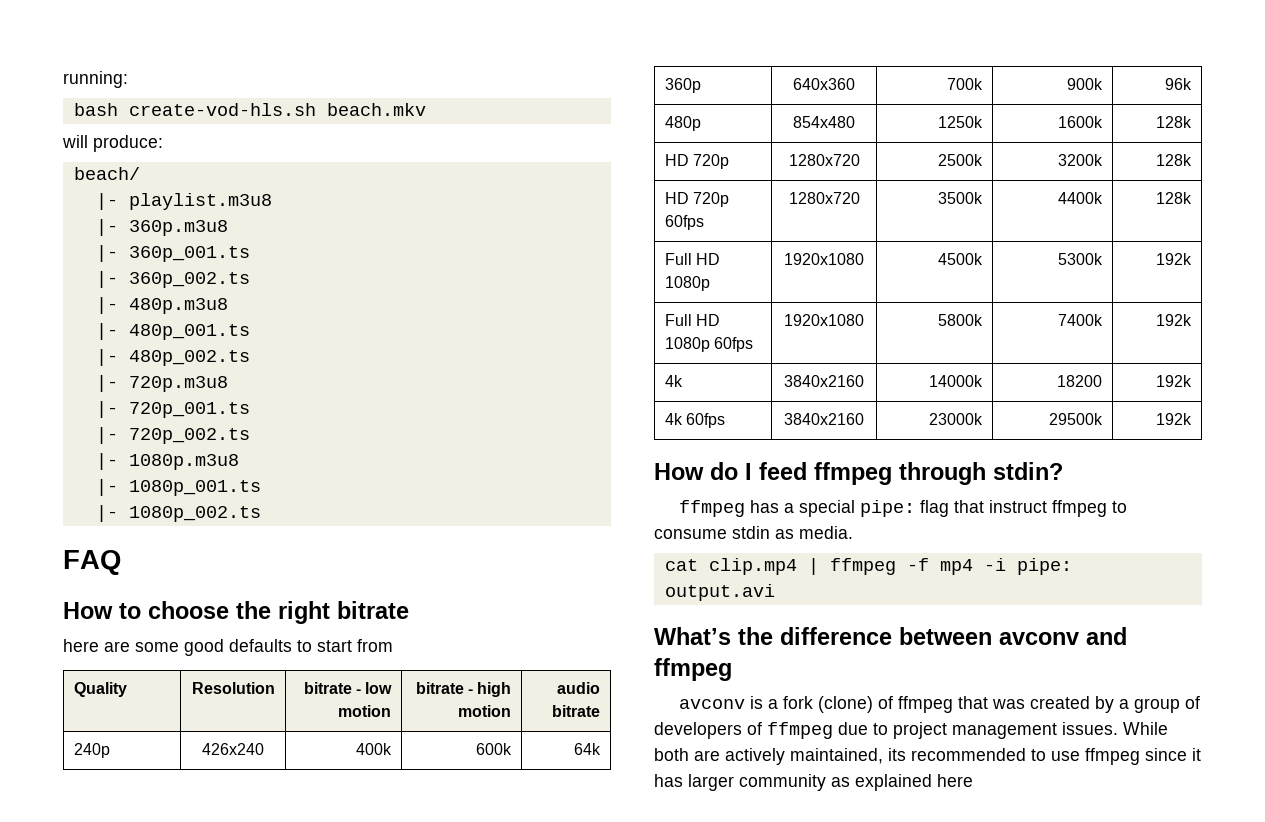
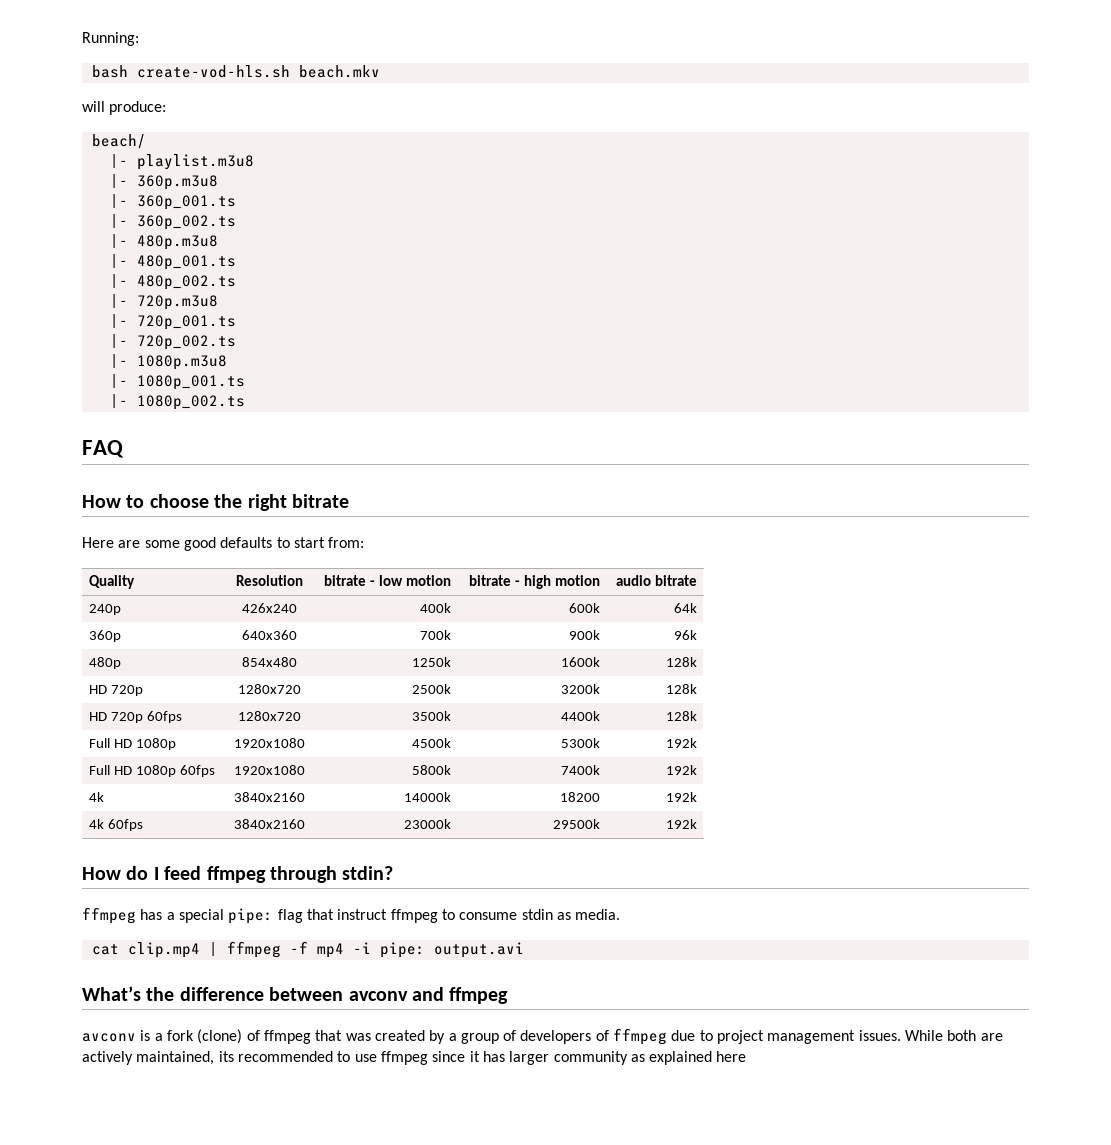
[63,71,128,88] running: -> [82,32,139,46] Running:
[63,639,99,652] here -> [82,537,114,548] Here
[357,639,393,652] from -> [328,537,365,548] from:

